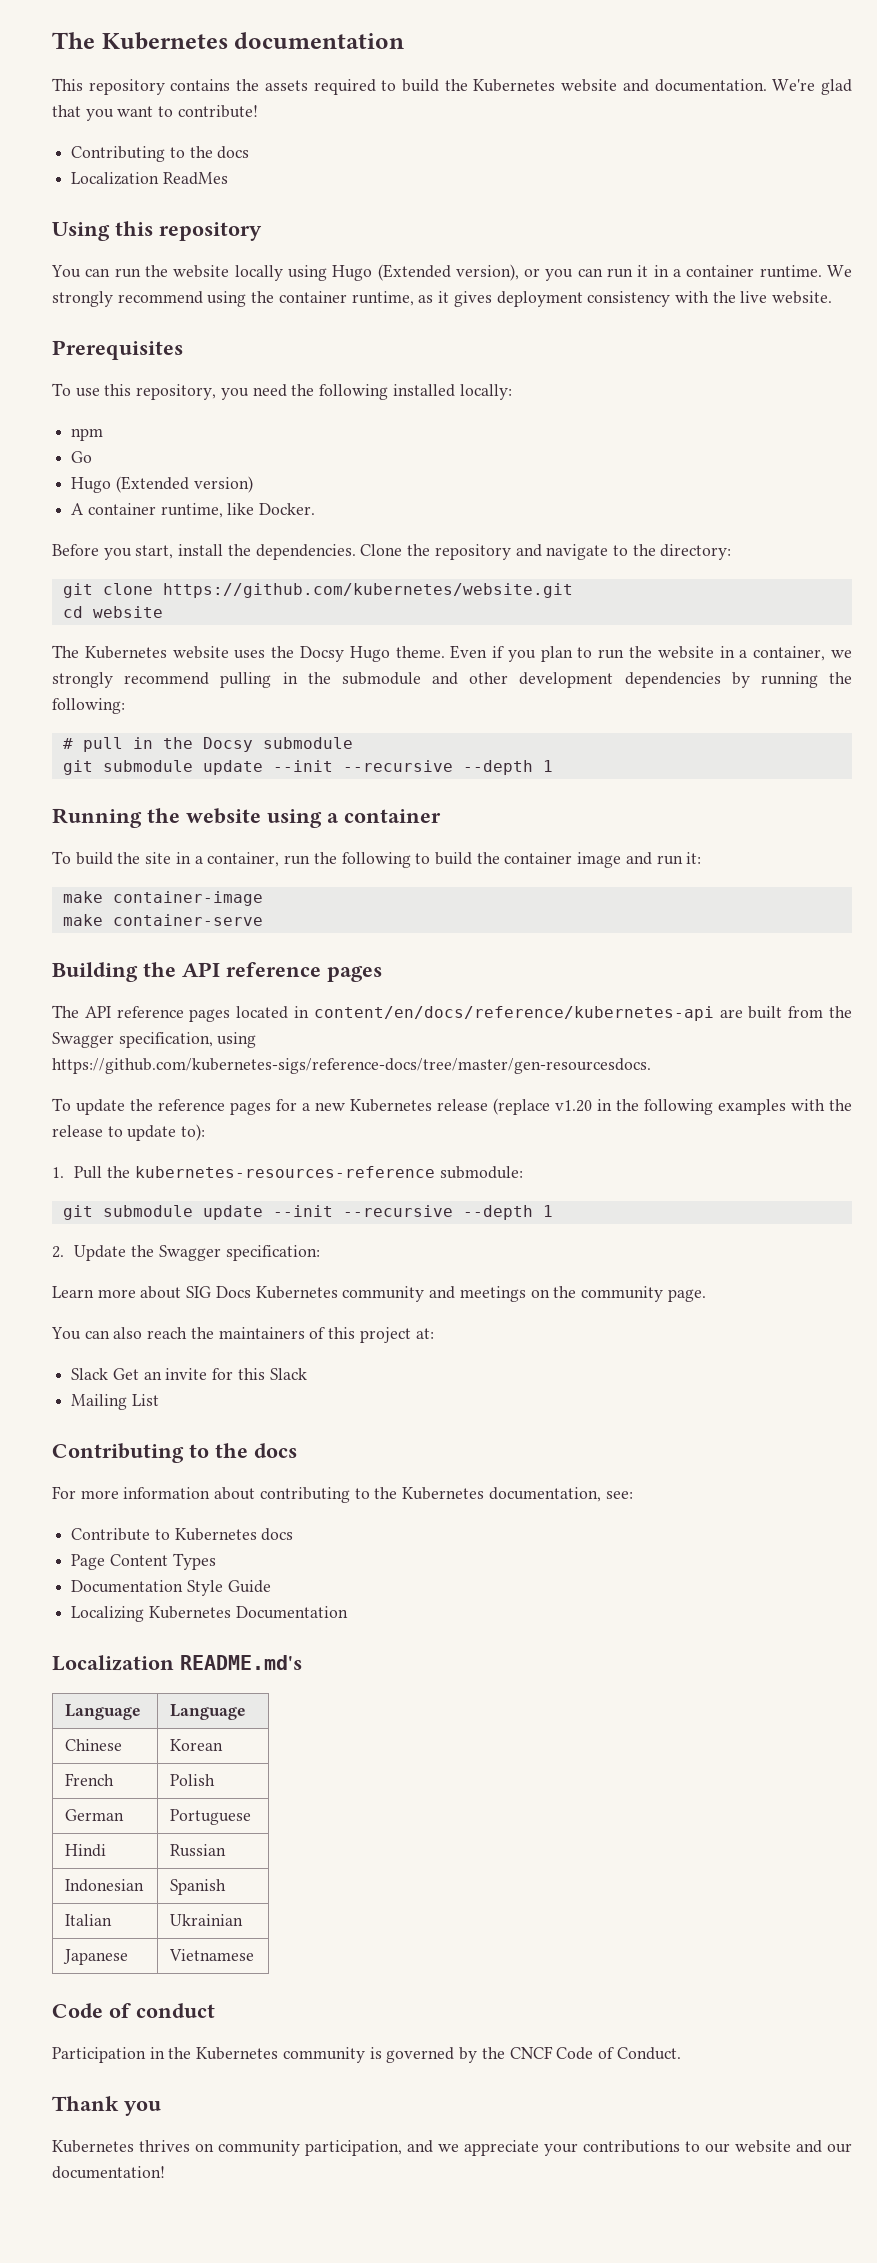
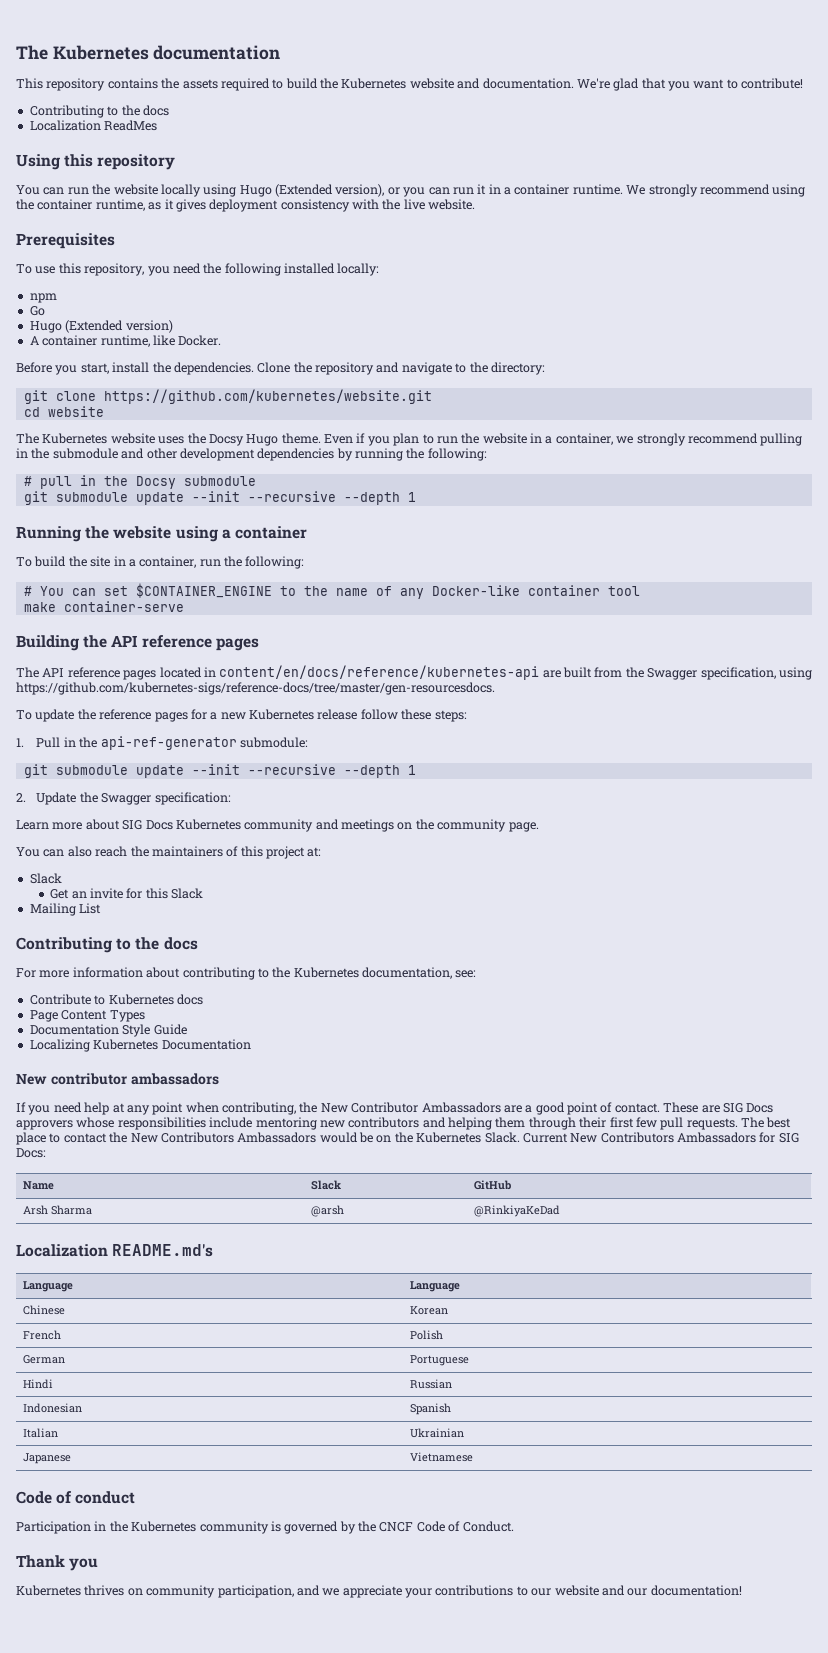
[341,852,702,868] [62,891,263,906] following to build the container image and run it: // make container-image -> [245,556,305,569] [23,583,640,599] following: // # You can set $CONTAINER_ENGINE to the name of any Docker-like container tool
[493,1098,852,1115] [52,1124,206,1141] (replace v1.20 in the following examples with the release to update to): -> [360,709,467,722] follow these steps:
[107,1166,435,1178] the kubernetes-resources-reference -> [63,736,237,750] in the api-ref-generator
(109, 1374) none -> (62, 878) //
(348, 1612) none -> [16,1073,219,1085] [16,1102,774,1115] [16,1117,792,1130] [16,1132,799,1145] [16,1148,46,1158] [22,1181,54,1190] [310,1180,341,1190] [473,1180,511,1190] [22,1205,92,1215] [310,1205,344,1217] [473,1205,560,1217] // New contributor ambassadors // If you need help at any point when contributing, the New Contributor Ambassadors are a good point of contact. These are SIG Docs approvers whose responsibilities include mentoring new contributors and helping them through their first few pull requests. The best place to contact the New Contributors Ambassadors would be on the Kubernetes Slack. Current New Contributors Ambassadors for SIG Docs: // Name | Slack | GitHub // Arsh Sharma | @arsh | @RinkiyaKeDad

